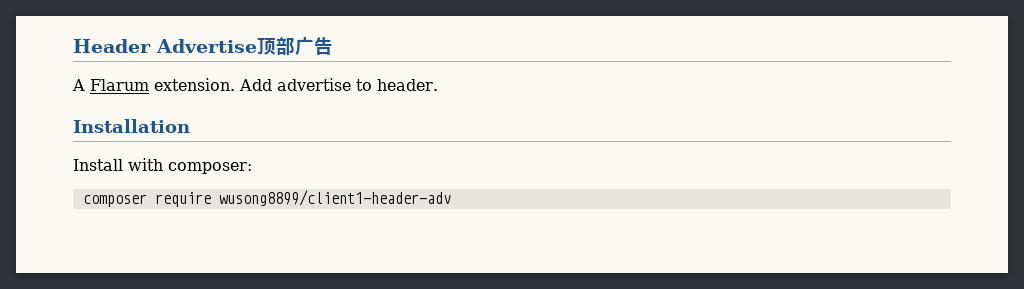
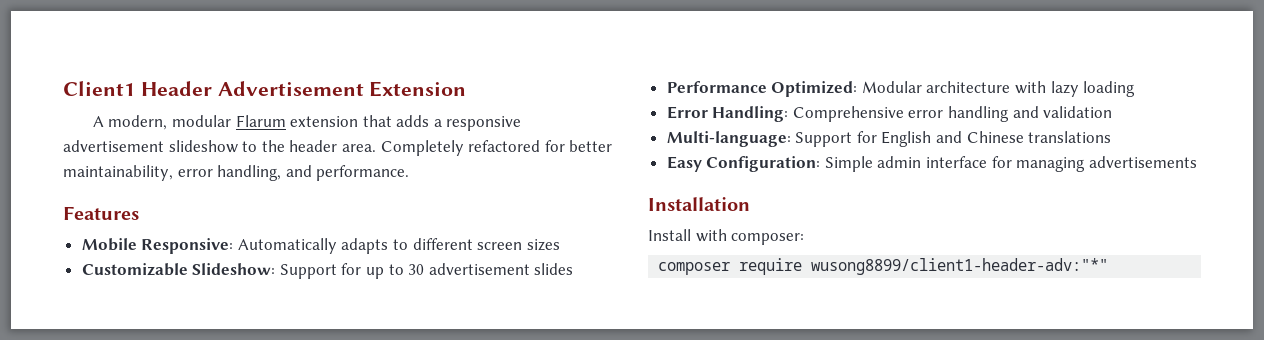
[73,37,333,56] [72,78,438,91] Header Advertise顶部广告 // A Flarum extension. Add advertise to header. -> [63,81,467,97] [92,115,522,131] [63,140,613,156] [63,165,410,181] [63,206,139,220] [81,238,560,254] [81,263,574,279] [666,81,1136,97] [666,106,1113,122] [666,131,1112,147] [666,156,1197,172] Client1 Header Advertisement Extension // A modern, modular Flarum extension that adds a responsive advertisement slideshow to the header area. Completely refactored for better maintainability, error handling, and performance. // Features // Mobile Responsive: Automatically adapts to different screen sizes // Customizable Slideshow: Support for up to 30 advertisement slides // Performance Optimized: Modular architecture with lazy loading // Error Handling: Comprehensive error handling and validation // Multi-language: Support for English and Chinese translations // Easy Configuration: Simple admin interface for managing advertisements
[218,190,451,206] wusong8899/client1-header-adv -> [811,258,1109,275] wusong8899/client1-header-adv:"*"

